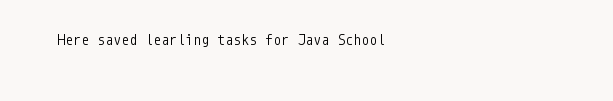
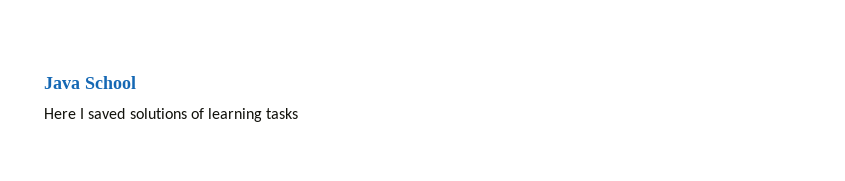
[57,34,385,47] Here saved learling tasks for Java School -> [44,76,136,89] [44,108,299,122] Java School // Here I saved solutions of learning tasks

